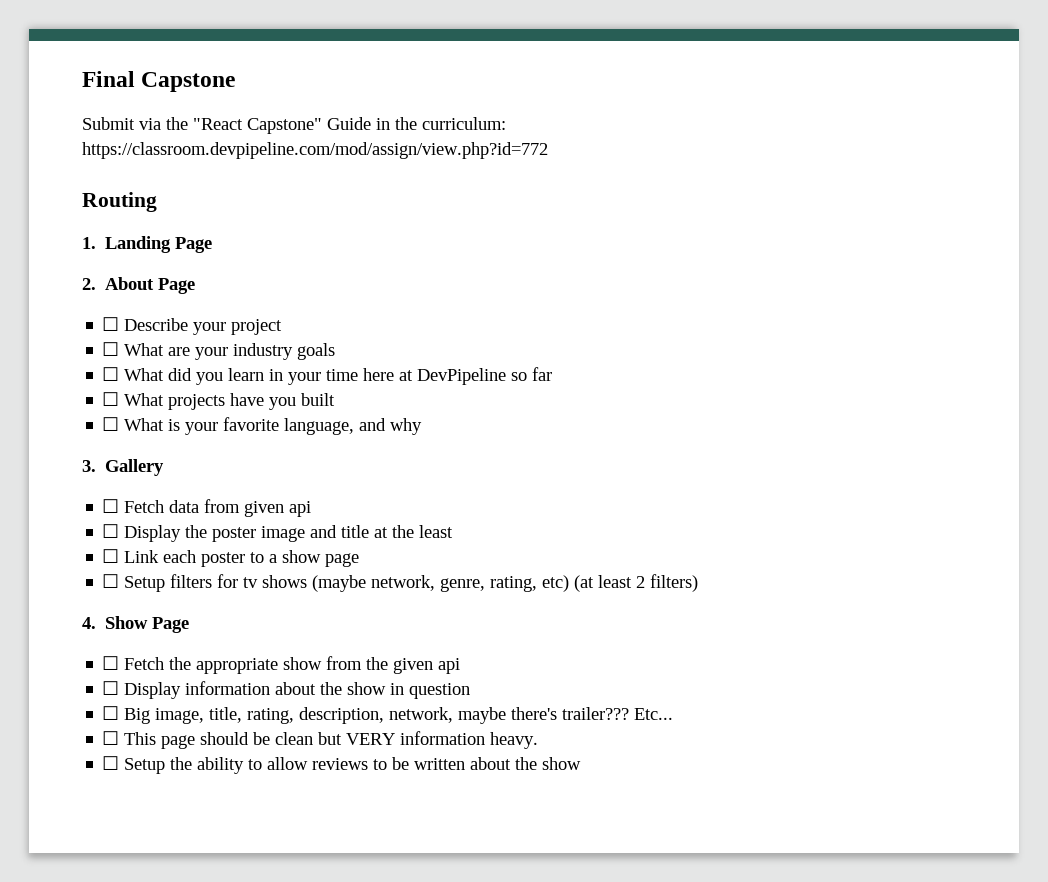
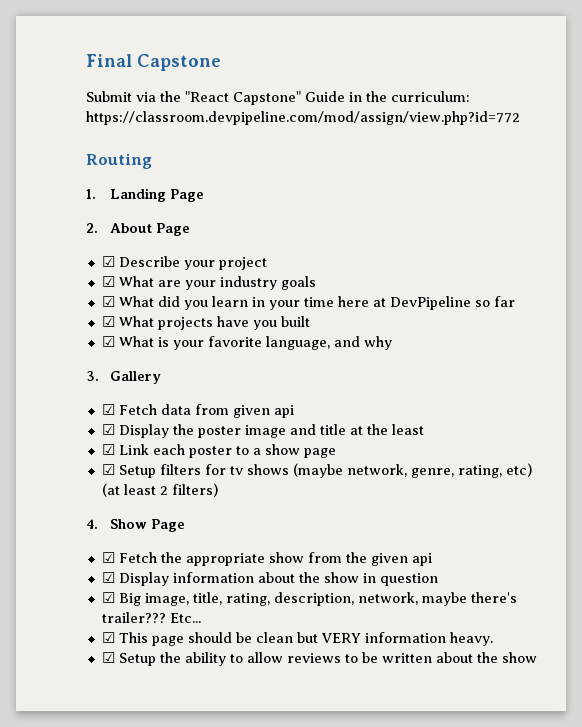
[102,317,120,331] ☐ -> [101,256,115,267] ☑
[102,342,120,356] ☐ -> [101,276,115,287] ☑
[102,367,120,381] ☐ -> [101,296,115,307] ☑
[102,392,120,406] ☐ -> [101,316,115,327] ☑
[102,417,120,431] ☐ -> [101,336,115,347] ☑
[102,499,120,513] ☐ -> [101,404,115,415] ☑
[102,524,120,538] ☐ -> [101,424,115,435] ☑
[102,549,120,563] ☐ -> [101,444,115,455] ☑
[102,574,120,588] ☐ -> [101,464,115,475] ☑
[102,656,120,670] ☐ -> [101,552,115,563] ☑
[102,681,120,695] ☐ -> [101,572,115,583] ☑
[102,706,120,720] ☐ -> [101,592,115,603] ☑
[102,731,120,745] ☐ -> [101,632,115,643] ☑
[102,756,120,770] ☐ -> [101,652,115,663] ☑

